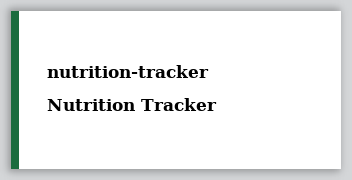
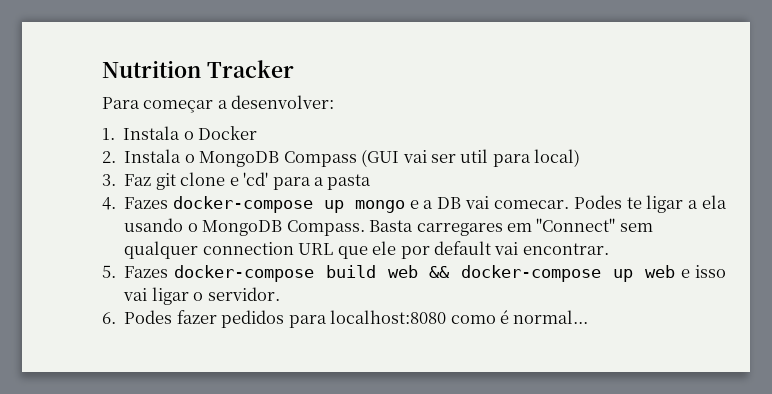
[47,65,209,78] nutrition-tracker // -> (102, 69) none
(217, 104) none -> [102,95,335,113] [102,126,258,140] [102,149,581,167] [102,172,372,190] [102,195,727,213] [124,218,653,236] [124,241,609,259] [102,265,726,282] [123,287,280,305] [102,310,589,328] // Para começar a desenvolver: // 1. Instala o Docker // 2. Instala o MongoDB Compass (GUI vai ser util para local) // 3. Faz git clone e 'cd' para a pasta // 4. Fazes docker-compose up mongo e a DB vai comecar. Podes te ligar a ela usando o MongoDB Compass. Basta carregares em "Connect" sem qualquer connection URL que ele por default vai encontrar. // 5. Fazes docker-compose build web && docker-compose up web e isso vai ligar o servidor. // 6. Podes fazer pedidos para localhost:8080 como é normal...

